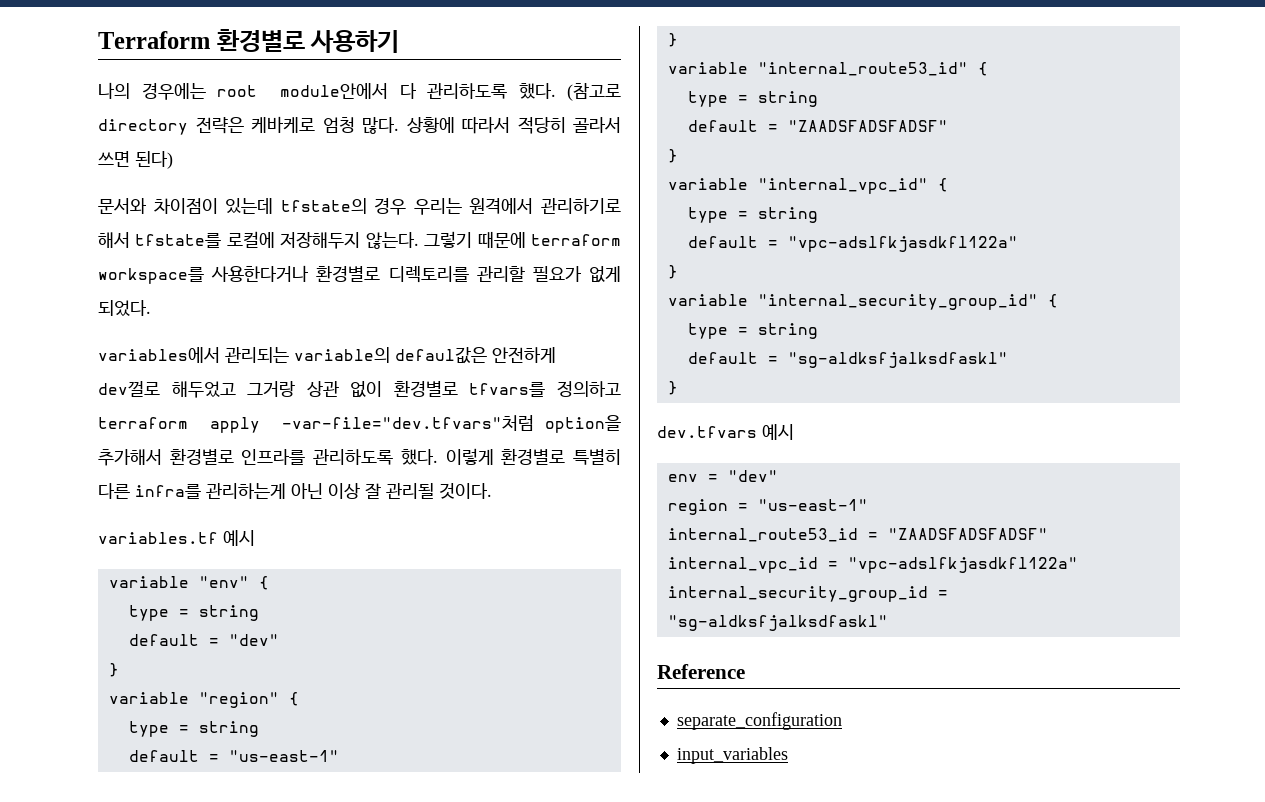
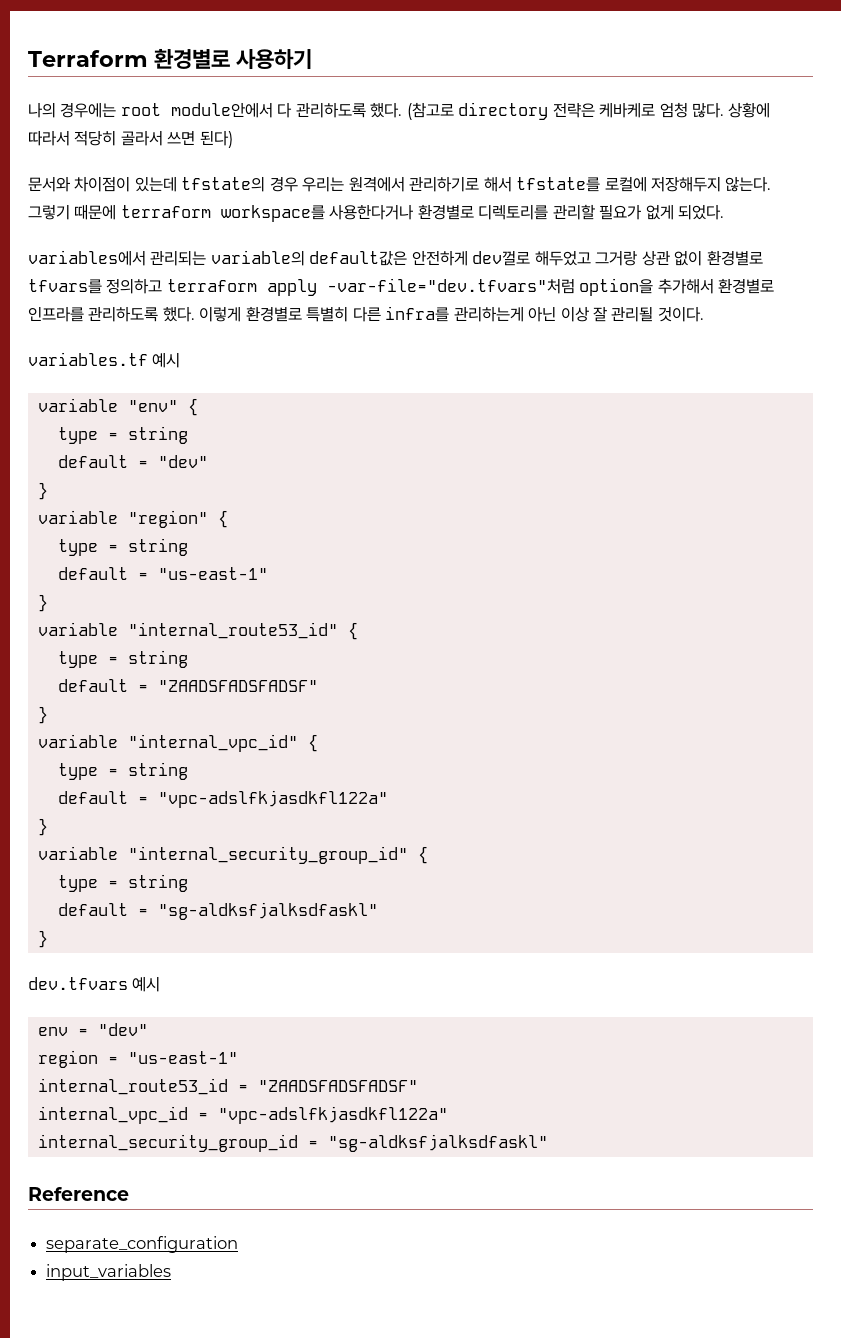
[395,347,487,364] defaul값은 -> [309,250,408,266] default값은

